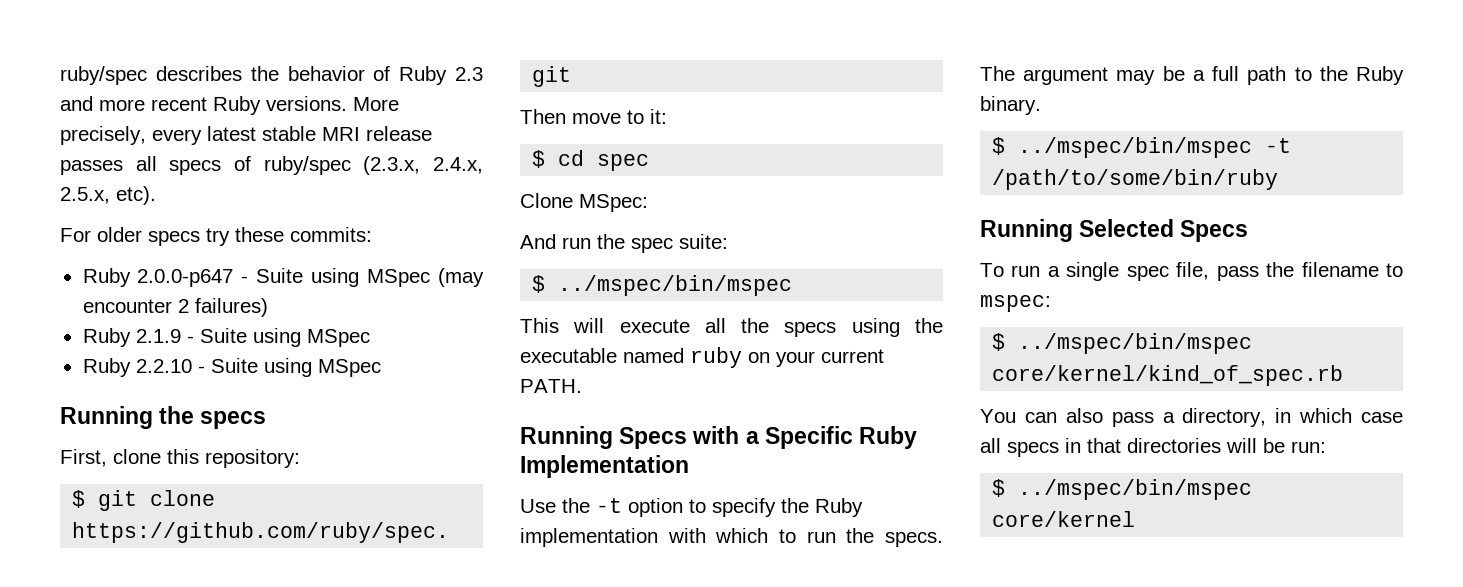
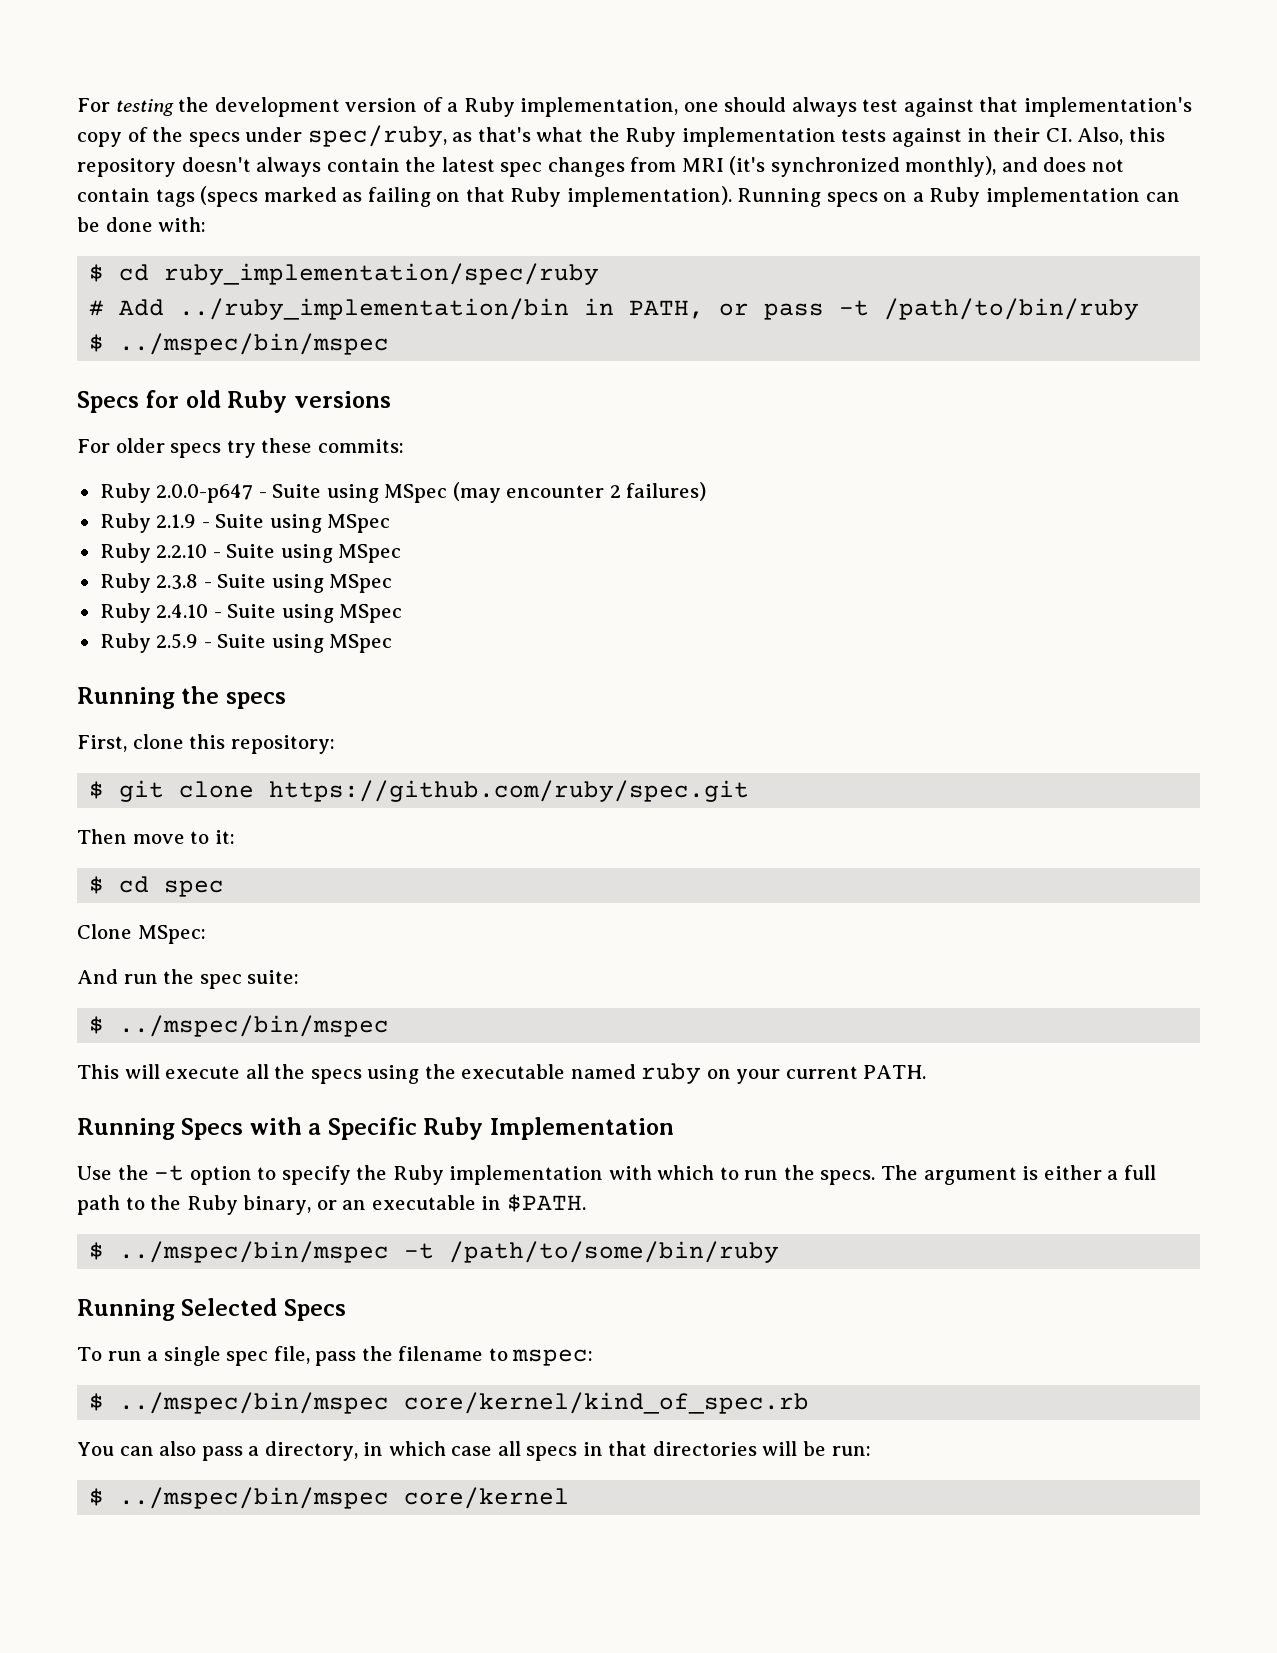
[60,66,483,85] [60,96,399,115] [60,126,432,145] [60,156,483,175] [60,186,156,205] ruby/spec describes the behavior of Ruby 2.3 and more recent Ruby versions. More precisely, every latest stable MRI release passes all specs of ruby/spec (2.3.x, 2.4.x, 2.5.x, etc). -> [77,97,1193,117] [77,125,1165,147] [77,156,1125,177] [77,186,1180,207] [77,217,207,232] [89,263,600,285] [89,298,1140,320] [89,333,390,355] [77,390,391,413] For testing the development version of a Ruby implementation, one should always test against that implementation's copy of the specs under spec/ruby, as that's what the Ruby implementation tests against in their CI. Also, this repository doesn't always contain the latest spec changes from MRI (it's synchronized monthly), and does not contain tags (specs marked as failing on that Ruby implementation). Running specs on a Ruby implementation can be done with: // $ cd ruby_implementation/spec/ruby // # Add ../ruby_implementation/bin in PATH, or pass -t /path/to/bin/ruby // $ ../mspec/bin/mspec // Specs for old Ruby versions
(381, 368) none -> [99,573,393,593] [99,603,403,623] [99,633,393,653] // Ruby 2.3.8 - Suite using MSpec // Ruby 2.4.10 - Suite using MSpec // Ruby 2.5.9 - Suite using MSpec
[1116,66,1185,85] may be -> [1022,1165,1102,1180] is either
[980,96,1041,115] binary. -> [243,1194,586,1215] binary, or an executable in $PATH.

